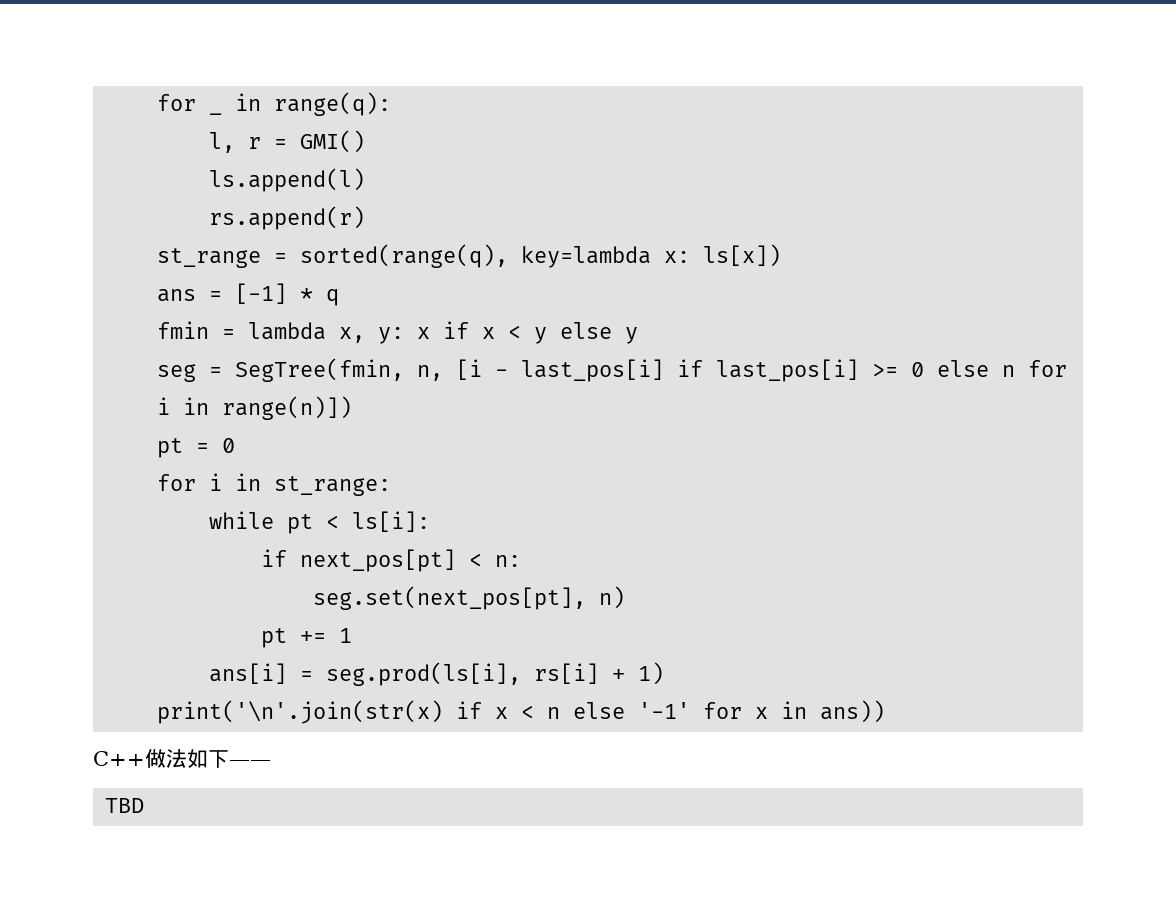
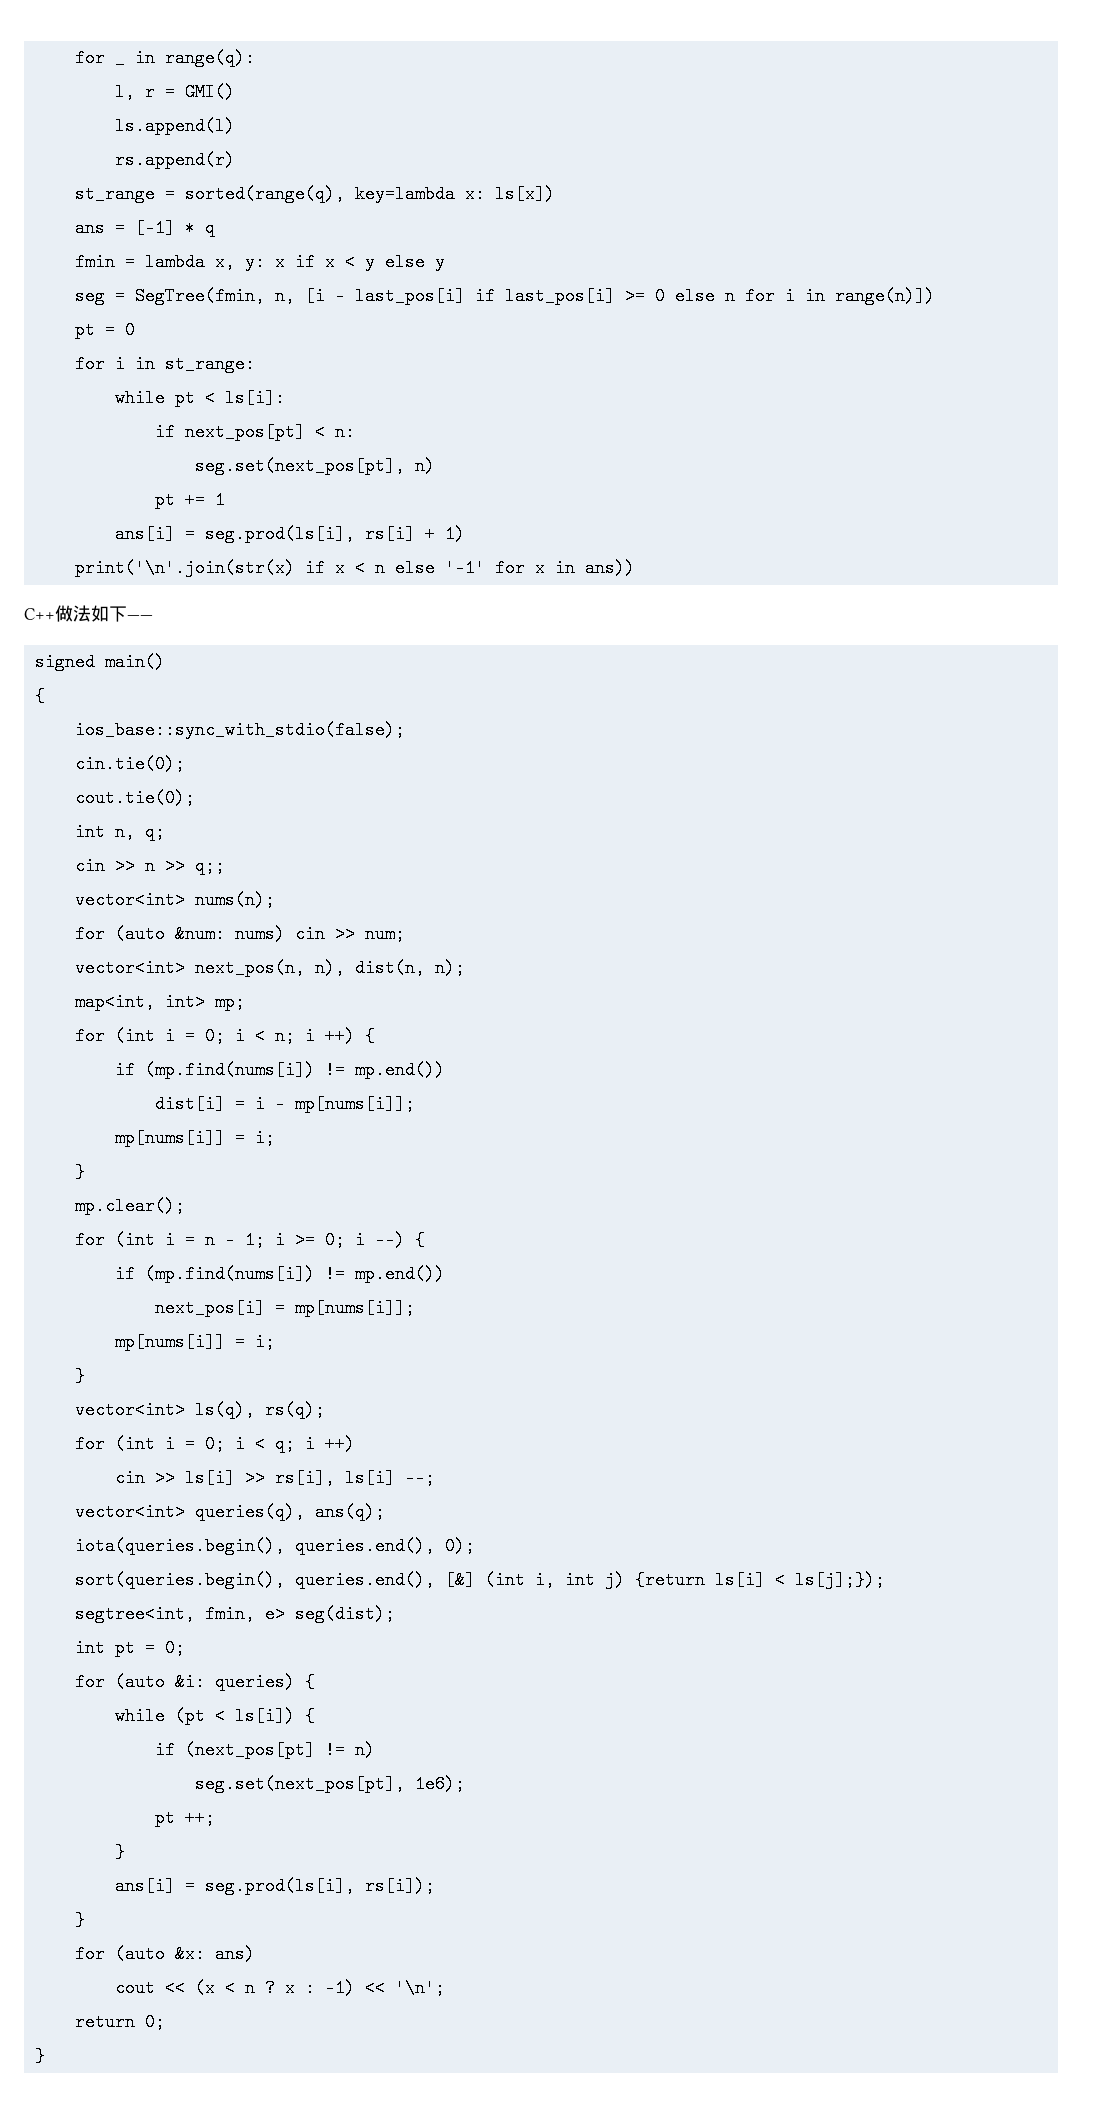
[105,798,145,813] TBD -> [34,653,165,671] [34,687,45,705] [74,721,405,739] [74,755,185,773] [74,789,195,807] [74,823,165,841] [74,857,225,875] [74,891,275,909] [74,925,405,943] [74,959,465,977] [74,993,245,1011] [74,1027,375,1045] [114,1061,445,1079] [154,1095,415,1113] [114,1129,275,1147] [74,1163,85,1181] [74,1197,185,1215] [74,1231,425,1249] [114,1265,445,1283] [154,1299,415,1317] [114,1333,275,1351] [74,1367,85,1385] [74,1401,325,1419] [74,1435,355,1453] [114,1469,435,1487] [74,1503,385,1521] [74,1537,475,1555] [74,1571,885,1589] [74,1605,395,1623] [74,1639,185,1657] [74,1673,315,1691] [114,1707,315,1725] [154,1741,375,1759] [194,1775,465,1793] [154,1809,215,1827] [114,1843,125,1861] [114,1877,435,1895] [74,1911,85,1929] [74,1945,255,1963] [114,1979,445,1997] [74,2013,165,2031] [34,2047,45,2065] signed main() // { // ios_base::sync_with_stdio(false); // cin.tie(0); // cout.tie(0); // int n, q; // cin >> n >> q;; // vector<int> nums(n); // for (auto &num: nums) cin >> num; // vector<int> next_pos(n, n), dist(n, n); // map<int, int> mp; // for (int i = 0; i < n; i ++) { // if (mp.find(nums[i]) != mp.end()) // dist[i] = i - mp[nums[i]]; // mp[nums[i]] = i; // } // mp.clear(); // for (int i = n - 1; i >= 0; i --) { // if (mp.find(nums[i]) != mp.end()) // next_pos[i] = mp[nums[i]]; // mp[nums[i]] = i; // } // vector<int> ls(q), rs(q); // for (int i = 0; i < q; i ++) // cin >> ls[i] >> rs[i], ls[i] --; // vector<int> queries(q), ans(q); // iota(queries.begin(), queries.end(), 0); // sort(queries.begin(), queries.end(), [&] (int i, int j) {return ls[i] < ls[j];}); // segtree<int, fmin, e> seg(dist); // int pt = 0; // for (auto &i: queries) { // while (pt < ls[i]) { // if (next_pos[pt] != n) // seg.set(next_pos[pt], 1e6); // pt ++; // } // ans[i] = seg.prod(ls[i], rs[i]); // } // for (auto &x: ans) // cout << (x < n ? x : -1) << '\n'; // return 0; // }

